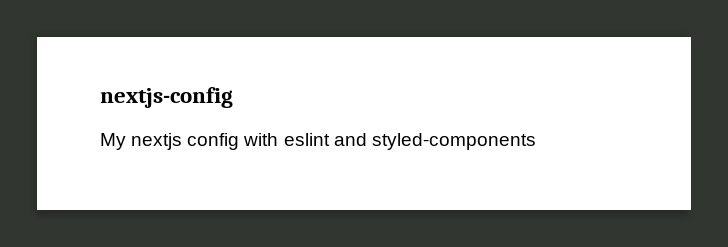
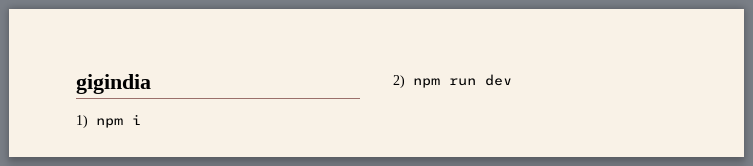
[100,87,233,108] [100,133,536,150] nextjs-config // My nextjs config with eslint and styled-components -> [76,74,151,94] [76,114,142,128] [393,74,513,88] gigindia // 1) npm i // 2) npm run dev

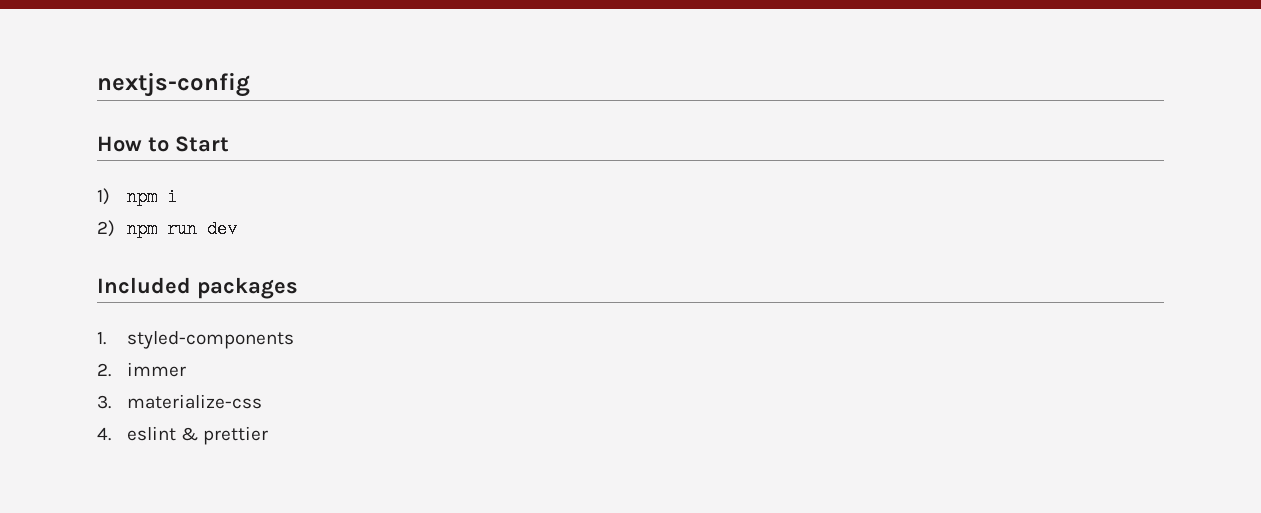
[76,74,151,94] gigindia -> [97,72,250,97] [97,136,229,152] nextjs-config // How to Start
(513, 80) none -> [97,277,298,299] [97,331,295,349] [97,362,187,377] [97,394,263,409] [97,426,269,445] // Included packages // 1. styled-components // 2. immer // 3. materialize-css // 4. eslint & prettier

